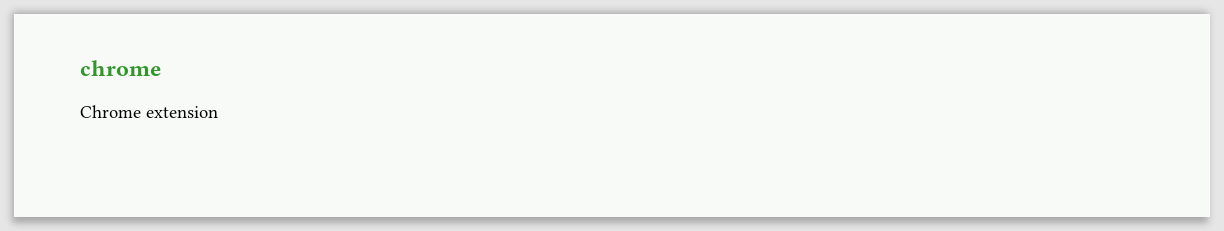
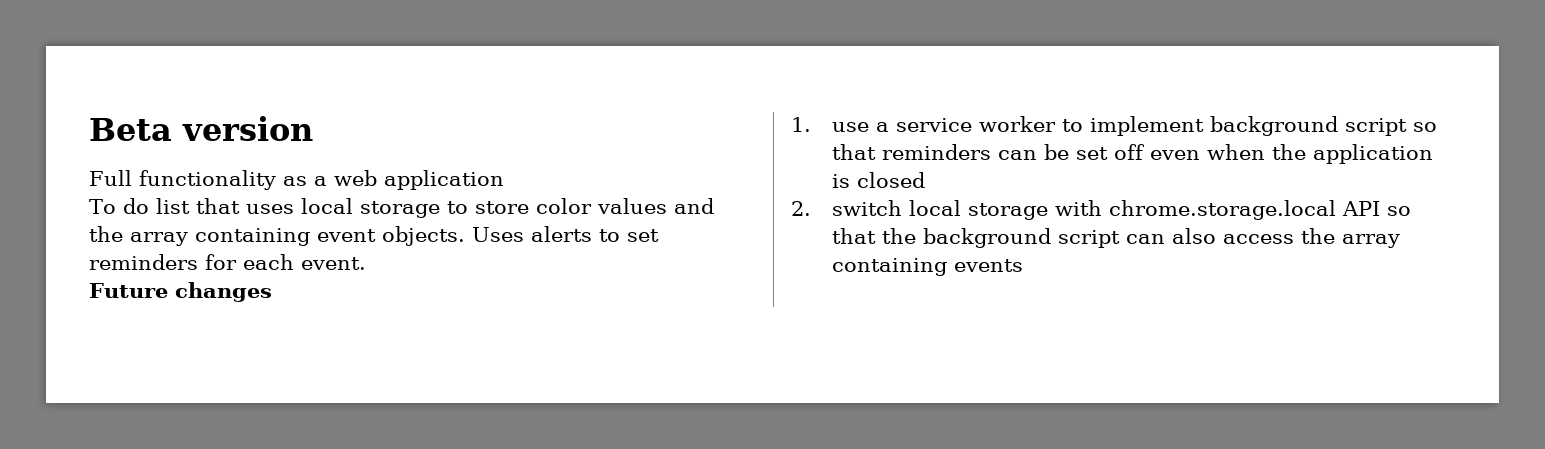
[80,60,161,76] [80,105,218,118] chrome // Chrome extension -> [89,116,313,141] [89,170,504,190] [89,198,714,218] [89,226,659,246] [89,254,366,270] [89,282,272,302] [791,116,1437,136] [831,144,1433,164] [831,172,925,188] [791,200,1411,220] [831,228,1400,248] [831,258,1023,276] Beta version // Full functionality as a web application // To do list that uses local storage to store color values and the array containing event objects. Uses alerts to set reminders for each event. // Future changes // 1. use a service worker to implement background script so that reminders can be set off even when the application is closed // 2. switch local storage with chrome.storage.local API so that the background script can also access the array containing events

